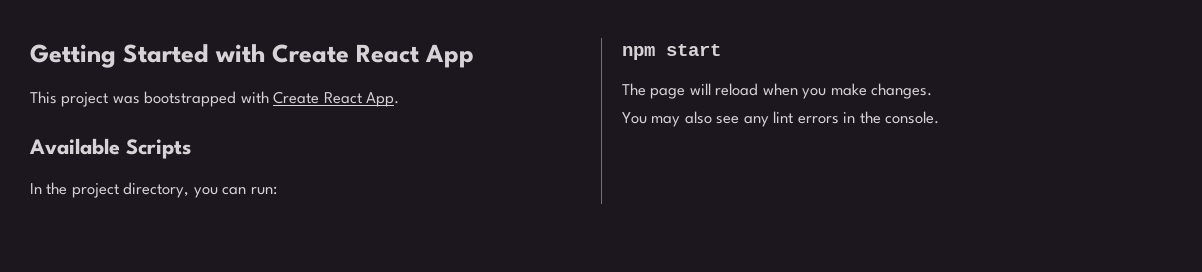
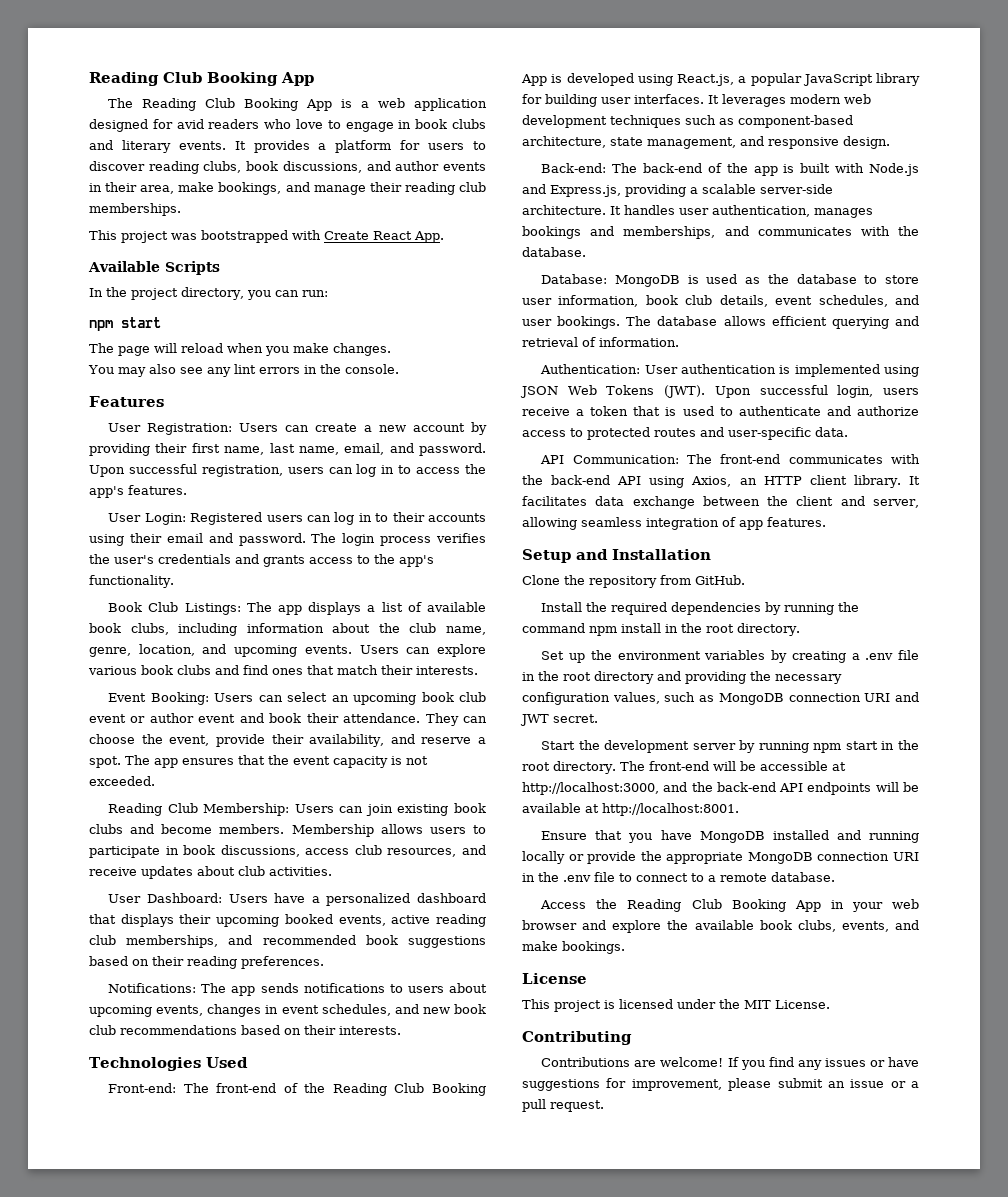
[30,44,475,68] Getting Started with Create React App -> [89,72,314,86] [108,98,487,111] [89,119,487,132] [89,140,487,153] [89,161,487,174] [89,182,486,195] [89,203,181,216] Reading Club Booking App // The Reading Club Booking App is a web application designed for avid readers who love to engage in book clubs and literary events. It provides a platform for users to discover reading clubs, book discussions, and author events in their area, make bookings, and manage their reading club memberships.
(940, 117) none -> [89,396,164,407] [108,422,487,435] [89,443,486,456] [89,464,487,477] [89,485,187,498] [108,512,486,525] [89,533,486,546] [89,554,434,567] [89,575,174,588] [108,602,486,615] [89,623,486,636] [89,644,487,657] [88,665,478,675] [108,692,486,705] [89,713,488,726] [89,734,486,747] [89,755,428,768] [89,776,155,786] [108,803,486,816] [89,824,487,837] [89,845,486,858] [89,866,332,879] [108,893,486,906] [89,914,486,927] [89,935,486,948] [89,956,324,969] [108,983,487,996] [89,1004,486,1017] [89,1025,401,1035] [89,1057,248,1071] [108,1083,486,1096] [521,73,920,86] [522,94,871,107] [522,115,853,128] [522,136,890,149] [541,163,919,176] [522,184,833,197] [522,205,873,218] [522,226,919,239] [522,247,586,257] [541,274,919,287] [522,295,919,307] [522,316,919,329] [522,337,679,347] [540,364,919,377] [520,385,919,398] [522,406,919,416] [522,427,848,440] [540,454,920,464] [522,475,920,488] [522,496,920,509] [522,517,826,530] [522,549,711,563] [522,575,745,588] [541,602,860,615] [522,623,800,636] [541,650,919,663] [522,671,842,684] [522,692,919,705] [520,714,598,726] [541,740,919,753] [522,761,846,774] [522,782,919,795] [522,803,739,816] [541,830,919,843] [522,851,919,864] [522,872,835,882] [540,899,919,912] [522,920,919,933] [522,941,625,954] [522,973,587,984] [522,999,830,1012] [522,1031,632,1045] [541,1057,919,1070] [522,1078,919,1091] [522,1099,604,1112] // Features // User Registration: Users can create a new account by providing their first name, last name, email, and password. Upon successful registration, users can log in to access the app's features. // User Login: Registered users can log in to their accounts using their email and password. The login process verifies the user's credentials and grants access to the app's functionality. // Book Club Listings: The app displays a list of available book clubs, including information about the club name, genre, location, and upcoming events. Users can explore various book clubs and find ones that match their interests. // Event Booking: Users can select an upcoming book club event or author event and book their attendance. They can choose the event, provide their availability, and reserve a spot. The app ensures that the event capacity is not exceeded. // Reading Club Membership: Users can join existing book clubs and become members. Membership allows users to participate in book discussions, access club resources, and receive updates about club activities. // User Dashboard: Users have a personalized dashboard that displays their upcoming booked events, active reading club memberships, and recommended book suggestions based on their reading preferences. // Notifications: The app sends notifications to users about upcoming events, changes in event schedules, and new book club recommendations based on their interests. // Technologies Used // Front-end: The front-end of the Reading Club Booking App is developed using React.js, a popular JavaScript library for building user interfaces. It leverages modern web development techniques such as component-based architecture, state management, and responsive design. // Back-end: The back-end of the app is built with Node.js and Express.js, providing a scalable server-side architecture. It handles user authentication, manages bookings and memberships, and communicates with the database. // Database: MongoDB is used as the database to store user information, book club details, event schedules, and user bookings. The database allows efficient querying and retrieval of information. // Authentication: User authentication is implemented using JSON Web Tokens (JWT). Upon successful login, users receive a token that is used to authenticate and authorize access to protected routes and user-specific data. // API Communication: The front-end communicates with the back-end API using Axios, an HTTP client library. It facilitates data exchange between the client and server, allowing seamless integration of app features. // Setup and Installation // Clone the repository from GitHub. // Install the required dependencies by running the command npm install in the root directory. // Set up the environment variables by creating a .env file in the root directory and providing the necessary configuration values, such as MongoDB connection URI and JWT secret. // Start the development server by running npm start in the root directory. The front-end will be accessible at http://localhost:3000, and the back-end API endpoints will be available at http://localhost:8001. // Ensure that you have MongoDB installed and running locally or provide the appropriate MongoDB connection URI in the .env file to connect to a remote database. // Access the Reading Club Booking App in your web browser and explore the available book clubs, events, and make bookings. // License // This project is licensed under the MIT License. // Contributing // Contributions are welcome! If you find any issues or have suggestions for improvement, please submit an issue or a pull request.

